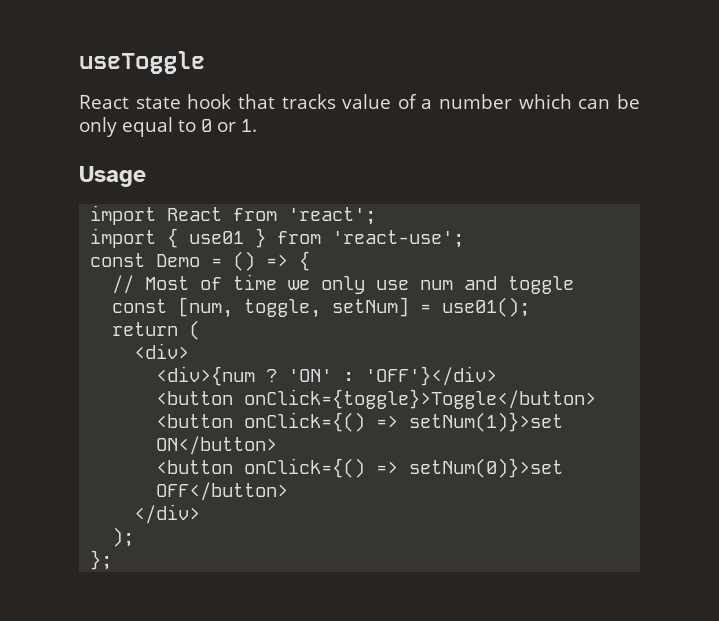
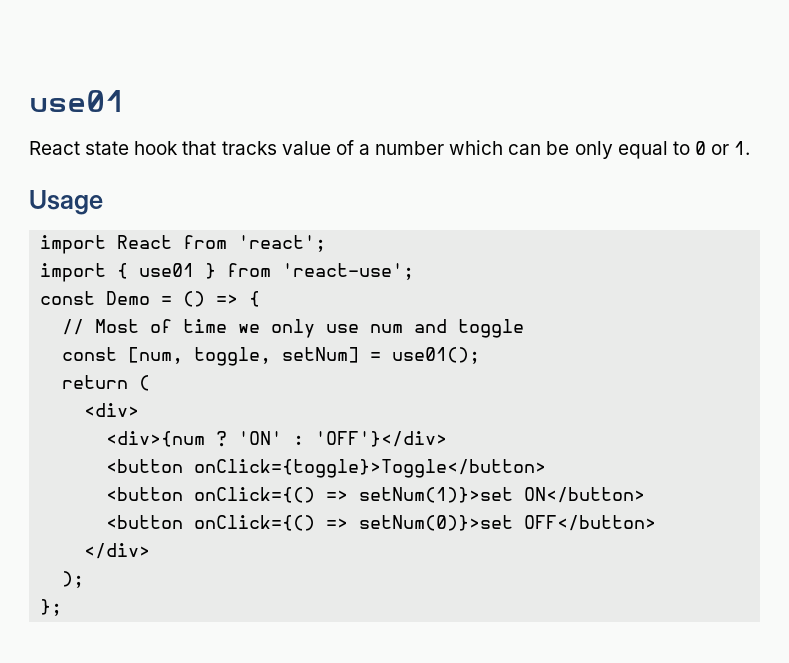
[79,51,205,74] useToggle -> [29,90,124,112] use01

